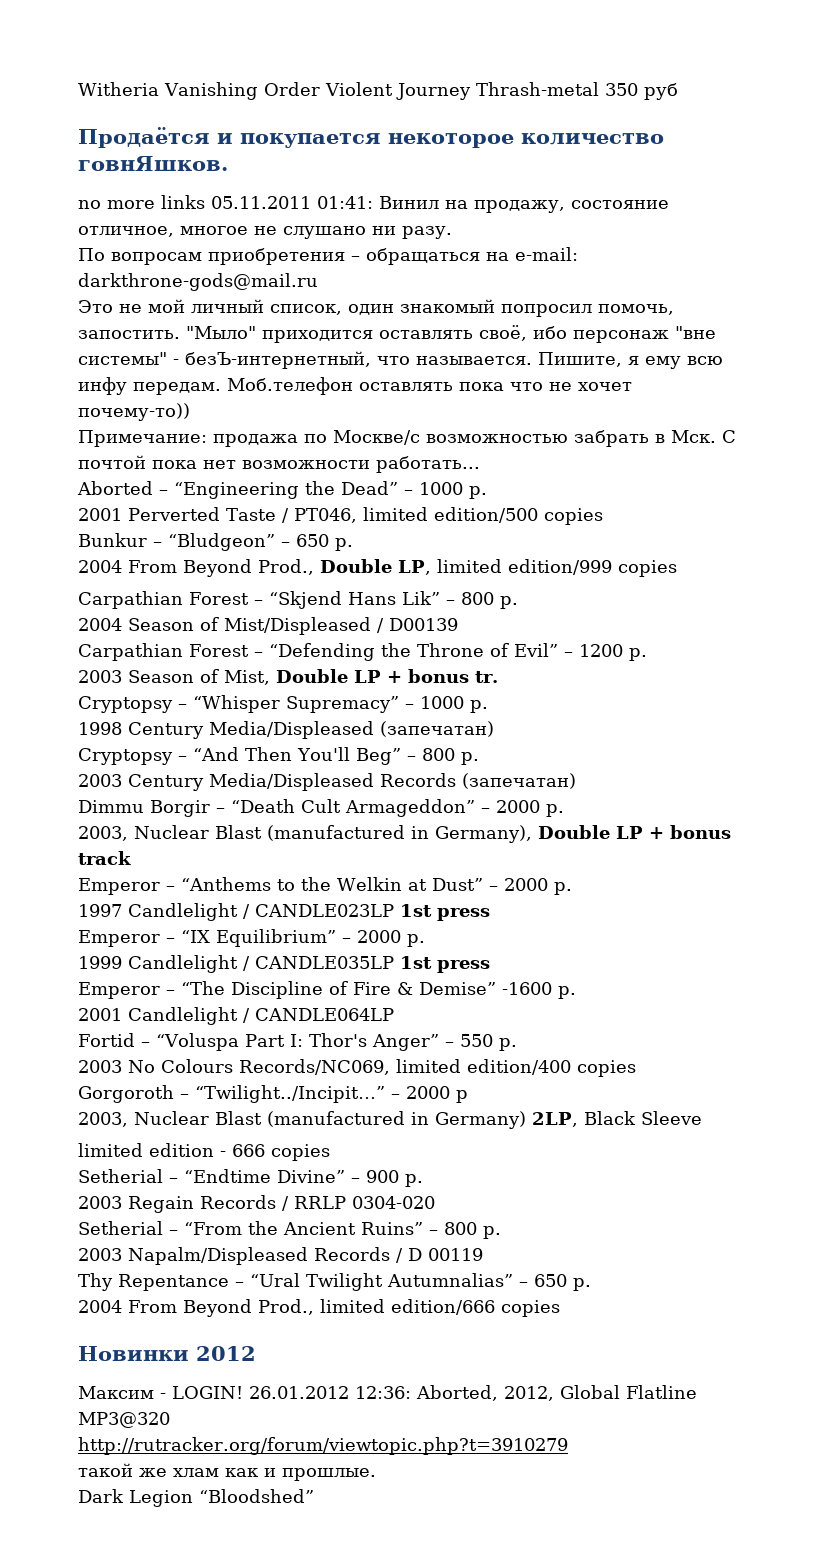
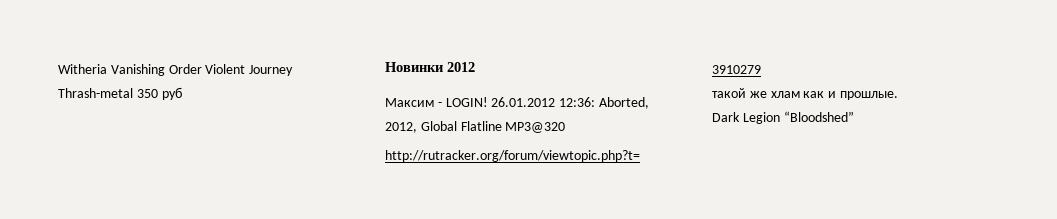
[78,127,664,148] [78,156,228,171] [78,195,669,213] [78,226,452,239] [78,247,578,265] [78,273,318,291] [78,299,674,317] [78,325,716,343] [78,351,723,369] [78,377,632,395] [78,403,190,421] [78,430,736,447] [78,455,480,473] [77,481,487,499] [78,507,603,525] [78,533,353,551] [78,559,677,577] [78,591,518,609] [78,617,458,635] [78,643,647,661] [78,669,498,685] [78,695,488,713] [78,721,494,739] [78,747,479,765] [78,773,576,791] [78,799,564,817] [78,825,731,843] [78,851,131,865] [78,877,572,895] [78,903,490,921] [78,929,425,947] [78,955,490,973] [78,981,576,999] [78,1007,394,1025] [78,1033,517,1051] [78,1059,636,1077] [78,1085,468,1103] [78,1111,702,1129] [78,1143,330,1161] [78,1169,423,1187] [78,1195,435,1213] [78,1221,501,1239] [78,1247,483,1265] [78,1273,591,1291] [78,1299,560,1317] // Продаётся и покупается некоторое количество говнЯшков. // no more links 05.11.2011 01:41: Винил на продажу, состояние отличное, многое не слушано ни разу. // По вопросам приобретения – обращаться на e-mail: darkthrone-gods@mail.ru // Это не мой личный список, один знакомый попросил помочь, запостить. "Мыло" приходится оставлять своё, ибо персонаж "вне системы" - безЪ-интернетный, что называется. Пишите, я ему всю инфу передам. Моб.телефон оставлять пока что не хочет почему-то)) // Примечание: продажа по Москве/с возможностью забрать в Мск. С почтой пока нет возможности работать... // Aborted – “Engineering the Dead” – 1000 p. // 2001 Perverted Taste / PT046, limited edition/500 copies // Bunkur – “Bludgeon” – 650 p. // 2004 From Beyond Prod., Double LP, limited edition/999 copies // Carpathian Forest – “Skjend Hans Lik” – 800 p. // 2004 Season of Mist/Displeased / D00139 // Carpathian Forest – “Defending the Throne of Evil” – 1200 p. // 2003 Season of Mist, Double LP + bonus tr. // Cryptopsy – “Whisper Supremacy” – 1000 p. // 1998 Century Media/Displeased (запечатан) // Cryptopsy – “And Then You'll Beg” – 800 p. // 2003 Century Media/Displeased Records (запечатан) // Dimmu Borgir – “Death Cult Armageddon” – 2000 p. // 2003, Nuclear Blast (manufactured in Germany), Double LP + bonus track // Emperor – “Anthems to the Welkin at Dust” – 2000 p. // 1997 Candlelight / CANDLE023LP 1st press // Emperor – “IX Equilibrium” – 2000 p. // 1999 Candlelight / CANDLE035LP 1st press // Emperor – “The Discipline of Fire & Demise” -1600 p. // 2001 Candlelight / CANDLE064LP // Fortid – “Voluspa Part I: Thor's Anger” – 550 p. // 2003 No Colours Records/NC069, limited edition/400 copies // Gorgoroth – “Twilight../Incipit…” – 2000 p // 2003, Nuclear Blast (manufactured in Germany) 2LP, Black Sleeve // limited edition - 666 copies // Setherial – “Endtime Divine” – 900 p. // 2003 Regain Records / RRLP 0304-020 // Setherial – “From the Ancient Ruins” – 800 p. // 2003 Napalm/Displeased Records / D 00119 // Thy Repentance – “Ural Twilight Autumnalias” – 650 p. // 2004 From Beyond Prod., limited edition/666 copies -> (182, 93) none

